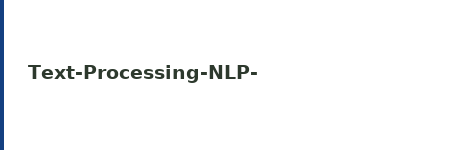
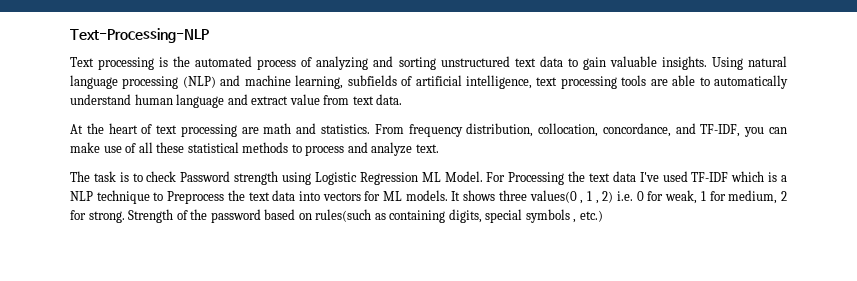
[28,65,258,83] Text-Processing-NLP- -> [70,28,209,43] [70,56,787,70] [70,75,788,89] [70,94,403,108] [70,123,788,137] [70,142,439,156] [70,171,788,185] [70,190,787,204] [70,209,603,223] Text-Processing-NLP // Text processing is the automated process of analyzing and sorting unstructured text data to gain valuable insights. Using natural language processing (NLP) and machine learning, subfields of artificial intelligence, text processing tools are able to automatically understand human language and extract value from text data. // At the heart of text processing are math and statistics. From frequency distribution, collocation, concordance, and TF-IDF, you can make use of all these statistical methods to process and analyze text. // The task is to check Password strength using Logistic Regression ML Model. For Processing the text data I've used TF-IDF which is a NLP technique to Preprocess the text data into vectors for ML models. It shows three values(0 , 1 , 2) i.e. 0 for weak, 1 for medium, 2 for strong. Strength of the password based on rules(such as containing digits, special symbols , etc.)

